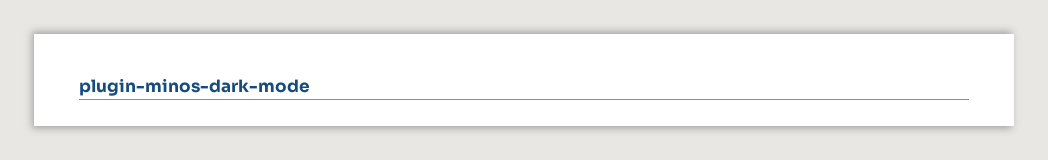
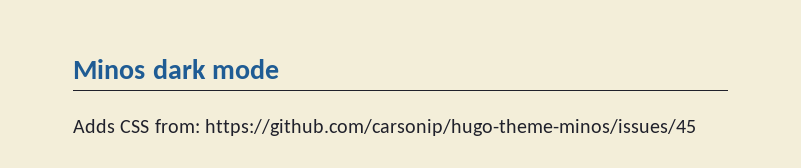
[79,78,310,96] plugin-minos-dark-mode -> [73,59,280,79] [73,119,697,136] Minos dark mode // Adds CSS from: https://github.com/carsonip/hugo-theme-minos/issues/45

